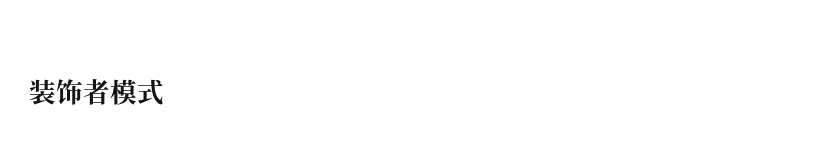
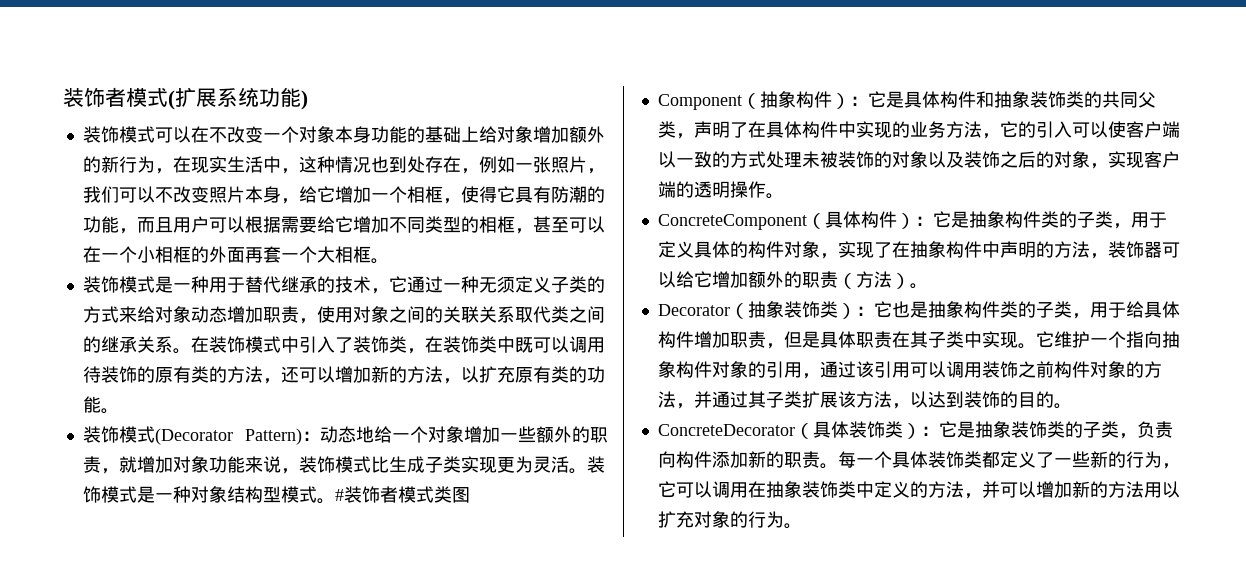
[29,79,164,106] 装饰者模式 -> [63,87,308,110] [82,126,605,143] [82,156,605,174] [82,186,605,204] [82,216,605,234] [82,246,389,264] [82,276,605,294] [82,306,605,324] [82,336,605,354] [82,366,605,384] [82,396,119,414] [82,426,608,445] [82,456,605,474] [82,486,470,504] [657,91,1156,110] [657,121,1180,139] [657,151,1180,169] [657,181,784,199] [657,211,1167,230] [657,241,1180,259] [657,271,928,289] [657,301,1180,319] [657,331,1180,349] [657,361,1162,379] [657,391,1072,409] [657,421,1173,439] [657,451,1180,469] [657,481,1180,499] [657,511,802,529] 装饰者模式(扩展系统功能) // 装饰模式可以在不改变一个对象本身功能的基础上给对象增加额外的新行为，在现实生活中，这种情况也到处存在，例如一张照片，我们可以不改变照片本身，给它增加一个相框，使得它具有防潮的功能，而且用户可以根据需要给它增加不同类型的相框，甚至可以在一个小相框的外面再套一个大相框。 // 装饰模式是一种用于替代继承的技术，它通过一种无须定义子类的方式来给对象动态增加职责，使用对象之间的关联关系取代类之间的继承关系。在装饰模式中引入了装饰类，在装饰类中既可以调用待装饰的原有类的方法，还可以增加新的方法，以扩充原有类的功能。 // 装饰模式(Decorator Pattern)：动态地给一个对象增加一些额外的职责，就增加对象功能来说，装饰模式比生成子类实现更为灵活。装饰模式是一种对象结构型模式。#装饰者模式类图 // Component（抽象构件）：它是具体构件和抽象装饰类的共同父类，声明了在具体构件中实现的业务方法，它的引入可以使客户端以一致的方式处理未被装饰的对象以及装饰之后的对象，实现客户端的透明操作。 // ConcreteComponent（具体构件）：它是抽象构件类的子类，用于定义具体的构件对象，实现了在抽象构件中声明的方法，装饰器可以给它增加额外的职责（方法）。 // Decorator（抽象装饰类）：它也是抽象构件类的子类，用于给具体构件增加职责，但是具体职责在其子类中实现。它维护一个指向抽象构件对象的引用，通过该引用可以调用装饰之前构件对象的方法，并通过其子类扩展该方法，以达到装饰的目的。 // ConcreteDecorator（具体装饰类）：它是抽象装饰类的子类，负责向构件添加新的职责。每一个具体装饰类都定义了一些新的行为，它可以调用在抽象装饰类中定义的方法，并可以增加新的方法用以扩充对象的行为。

